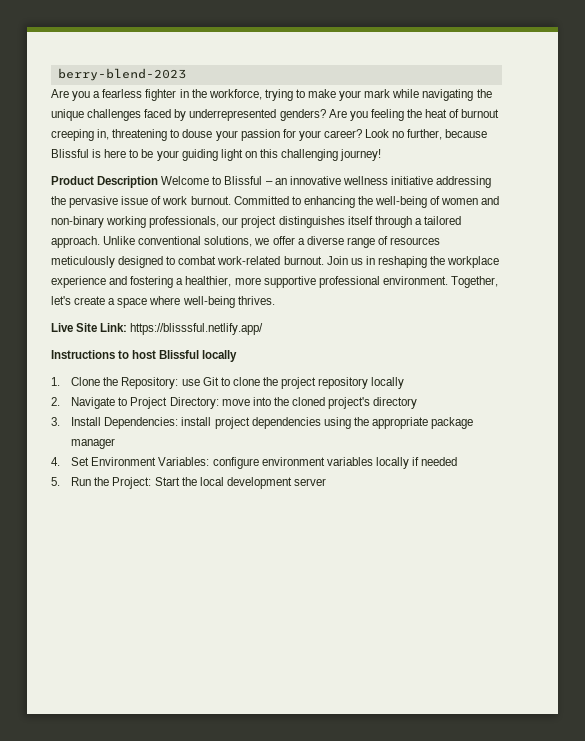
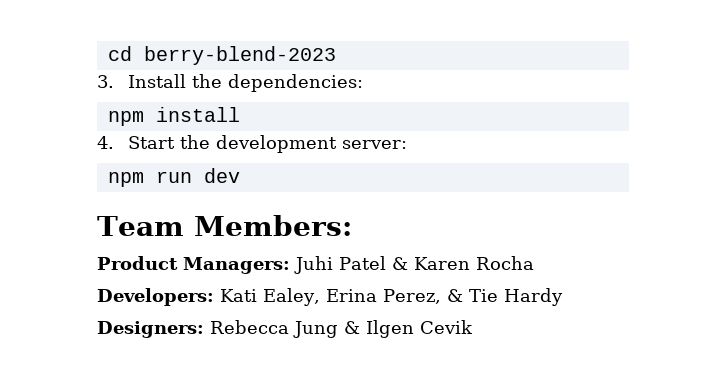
(57, 74) none -> [107,46,132,61] cd
[51,89,492,101] [51,109,500,121] [51,129,488,141] [51,149,382,161] [51,176,492,188] [51,196,500,208] [51,216,461,228] [51,236,441,248] [51,256,500,268] [51,276,498,288] [51,296,275,308] [51,323,264,335] [51,350,238,362] [51,377,405,389] [51,397,418,409] [51,417,474,429] [71,438,116,449] [51,457,458,469] [51,477,326,489] Are you a fearless fighter in the workforce, trying to make your mark while navigating the unique challenges faced by underrepresented genders? Are you feeling the heat of burnout creeping in, threatening to douse your passion for your career? Look no further, because Blissful is here to be your guiding light on this challenging journey! // Product Description Welcome to Blissful – an innovative wellness initiative addressing the pervasive issue of work burnout. Committed to enhancing the well-being of women and non-binary working professionals, our project distinguishes itself through a tailored approach. Unlike conventional solutions, we offer a diverse range of resources meticulously designed to combat work-related burnout. Join us in reshaping the workplace experience and fostering a healthier, more supportive professional environment. Together, let's create a space where well-being thrives. // Live Site Link: https://blisssful.netlify.app/ // Instructions to host Blissful locally // 1. Clone the Repository: use Git to clone the project repository locally // 2. Navigate to Project Directory: move into the cloned project's directory // 3. Install Dependencies: install project dependencies using the appropriate package manager // 4. Set Environment Variables: configure environment variables locally if needed // 5. Run the Project: Start the local development server -> [97,74,364,92] [107,107,240,126] [97,135,408,153] [107,168,240,187] [97,215,352,236] [97,256,534,274] [97,288,563,306] [97,320,473,338] 3. Install the dependencies: // npm install // 4. Start the development server: // npm run dev // Team Members: // Product Managers: Juhi Patel & Karen Rocha // Developers: Kati Ealey, Erina Perez, & Tie Hardy // Designers: Rebecca Jung & Ilgen Cevik

